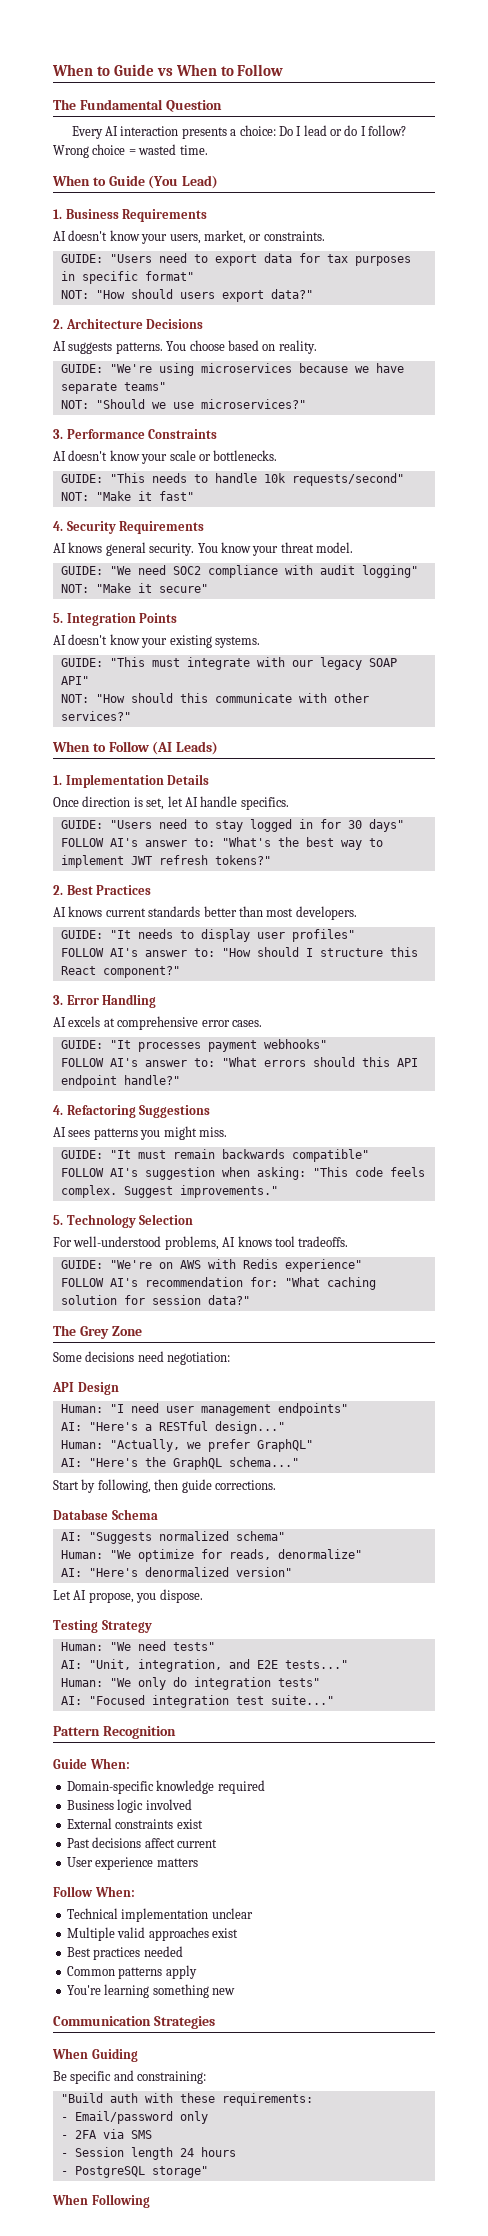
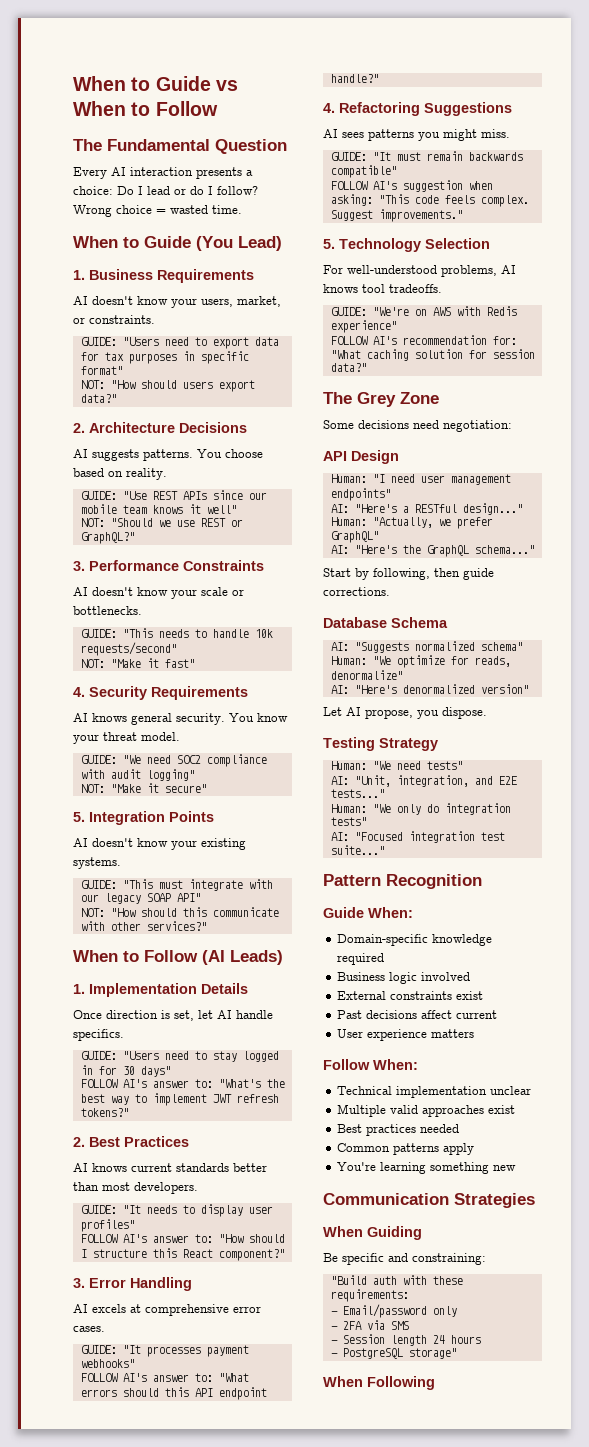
[109,363,404,376] [60,382,166,394] "We're using microservices because we have separate teams" -> [122,490,267,500] [80,504,237,514] "Use REST APIs since our mobile team knows it well"
[200,399,306,409] microservices?" -> [200,518,243,527] [80,532,135,544] REST or GraphQL?"

